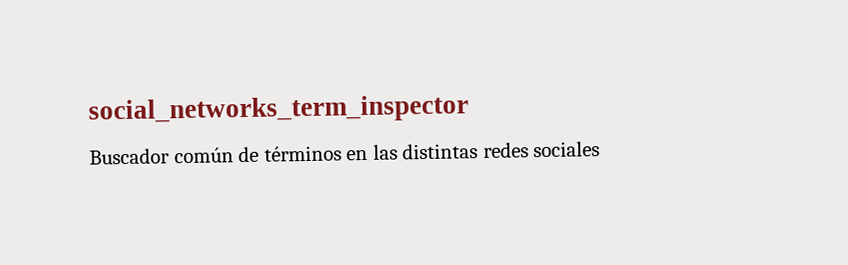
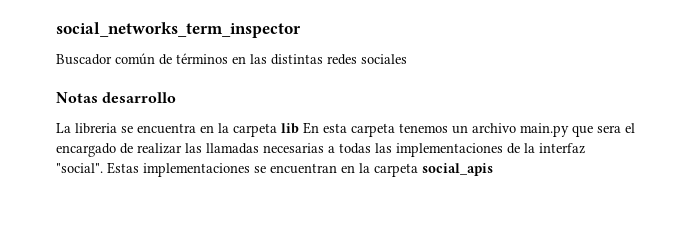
(601, 149) none -> [56,92,177,103] [56,122,635,137] [56,143,585,157] [56,162,493,177] // Notas desarrollo // La libreria se encuentra en la carpeta lib En esta carpeta tenemos un archivo main.py que sera el encargado de realizar las llamadas necesarias a todas las implementaciones de la interfaz "social". Estas implementaciones se encuentran en la carpeta social_apis

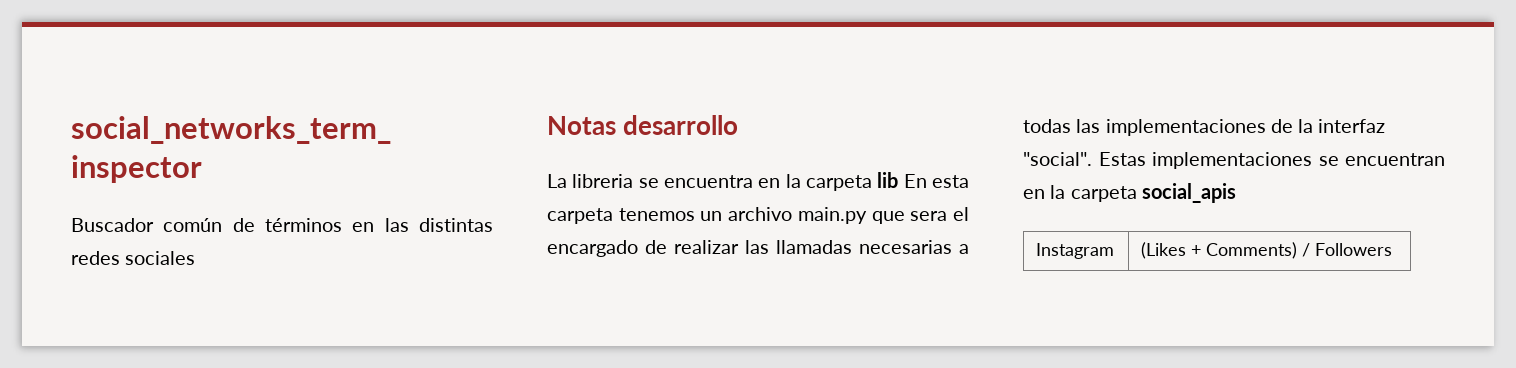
(493, 169) none -> [1036,243,1115,259] [1141,242,1393,259] // Instagram | (Likes + Comments) / Followers

